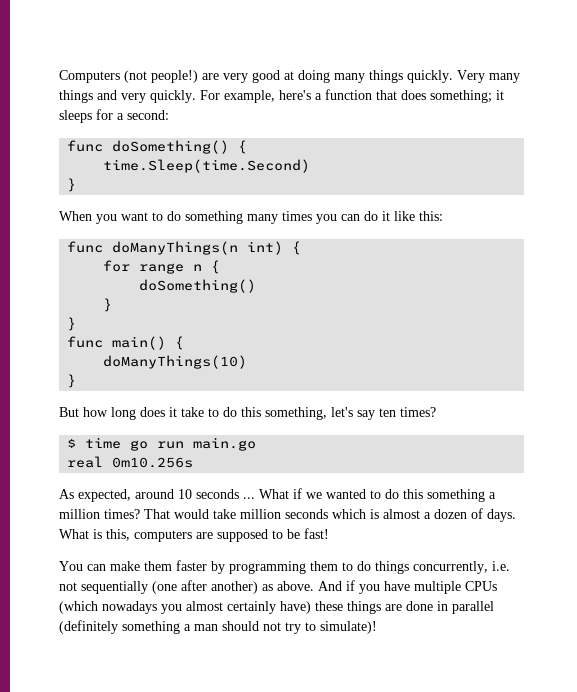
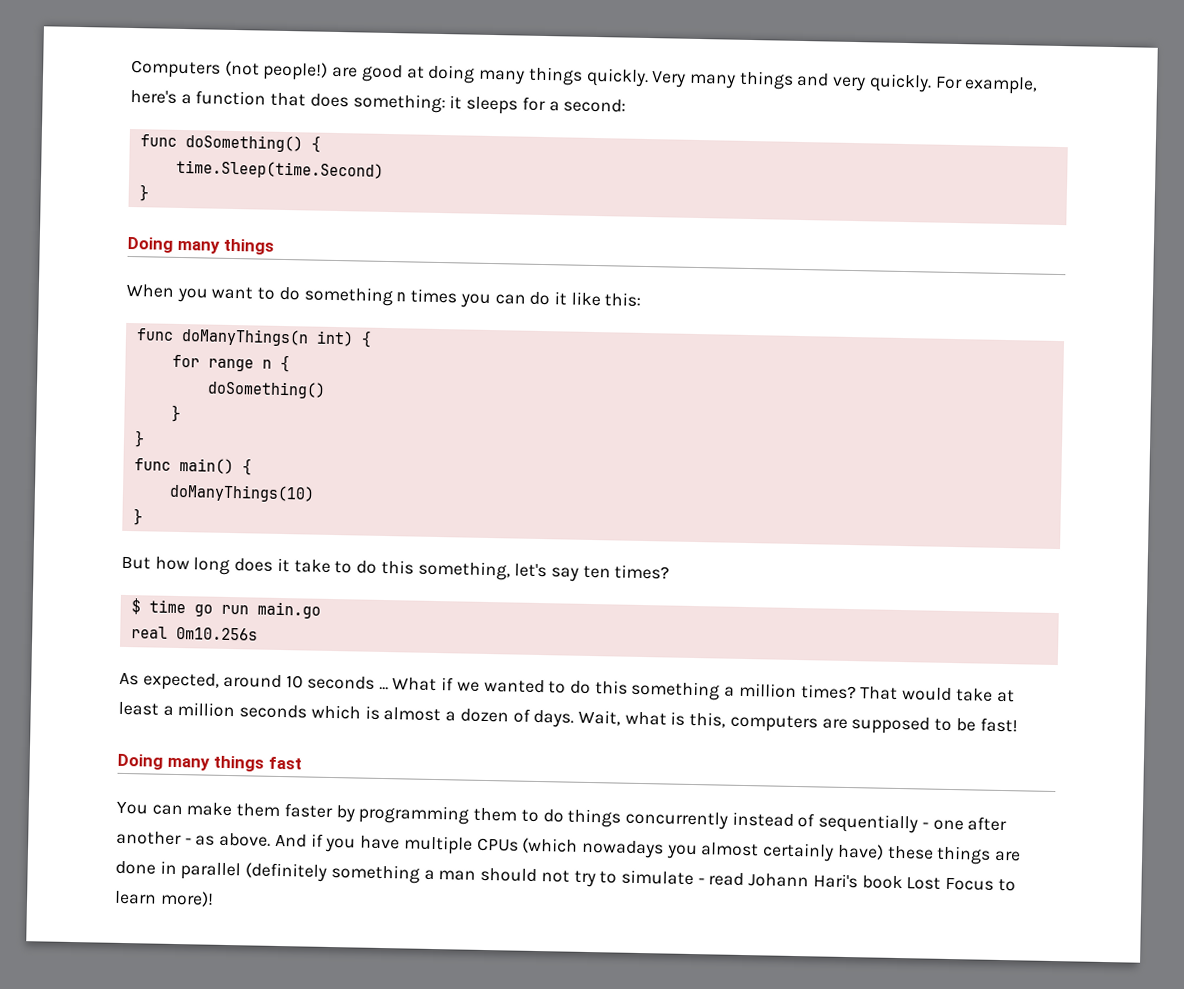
[223,73,248,83] very -> (359, 72) none
[430,90,492,103] something; -> [352,93,446,114] something:
(77, 185) none -> [127,236,275,255] // Doing many things
[247,214,278,224] many -> [396,292,407,302] n
(236, 514) none -> [996,689,1015,703] [118,701,174,716] at least a
[59,529,89,539] What -> [577,709,667,726] Wait, what
(329, 533) none -> [117,753,302,772] // Doing many things fast
[413,561,510,574] [59,580,258,594] concurrently, i.e. not sequentially (one after another) -> [624,810,1008,834] [116,830,192,846] concurrently instead of sequentially - one after another -
[320,621,377,634] simulate)! -> [620,869,1016,892] [114,890,214,907] simulate - read Johann Hari's book Lost Focus to learn more)!

